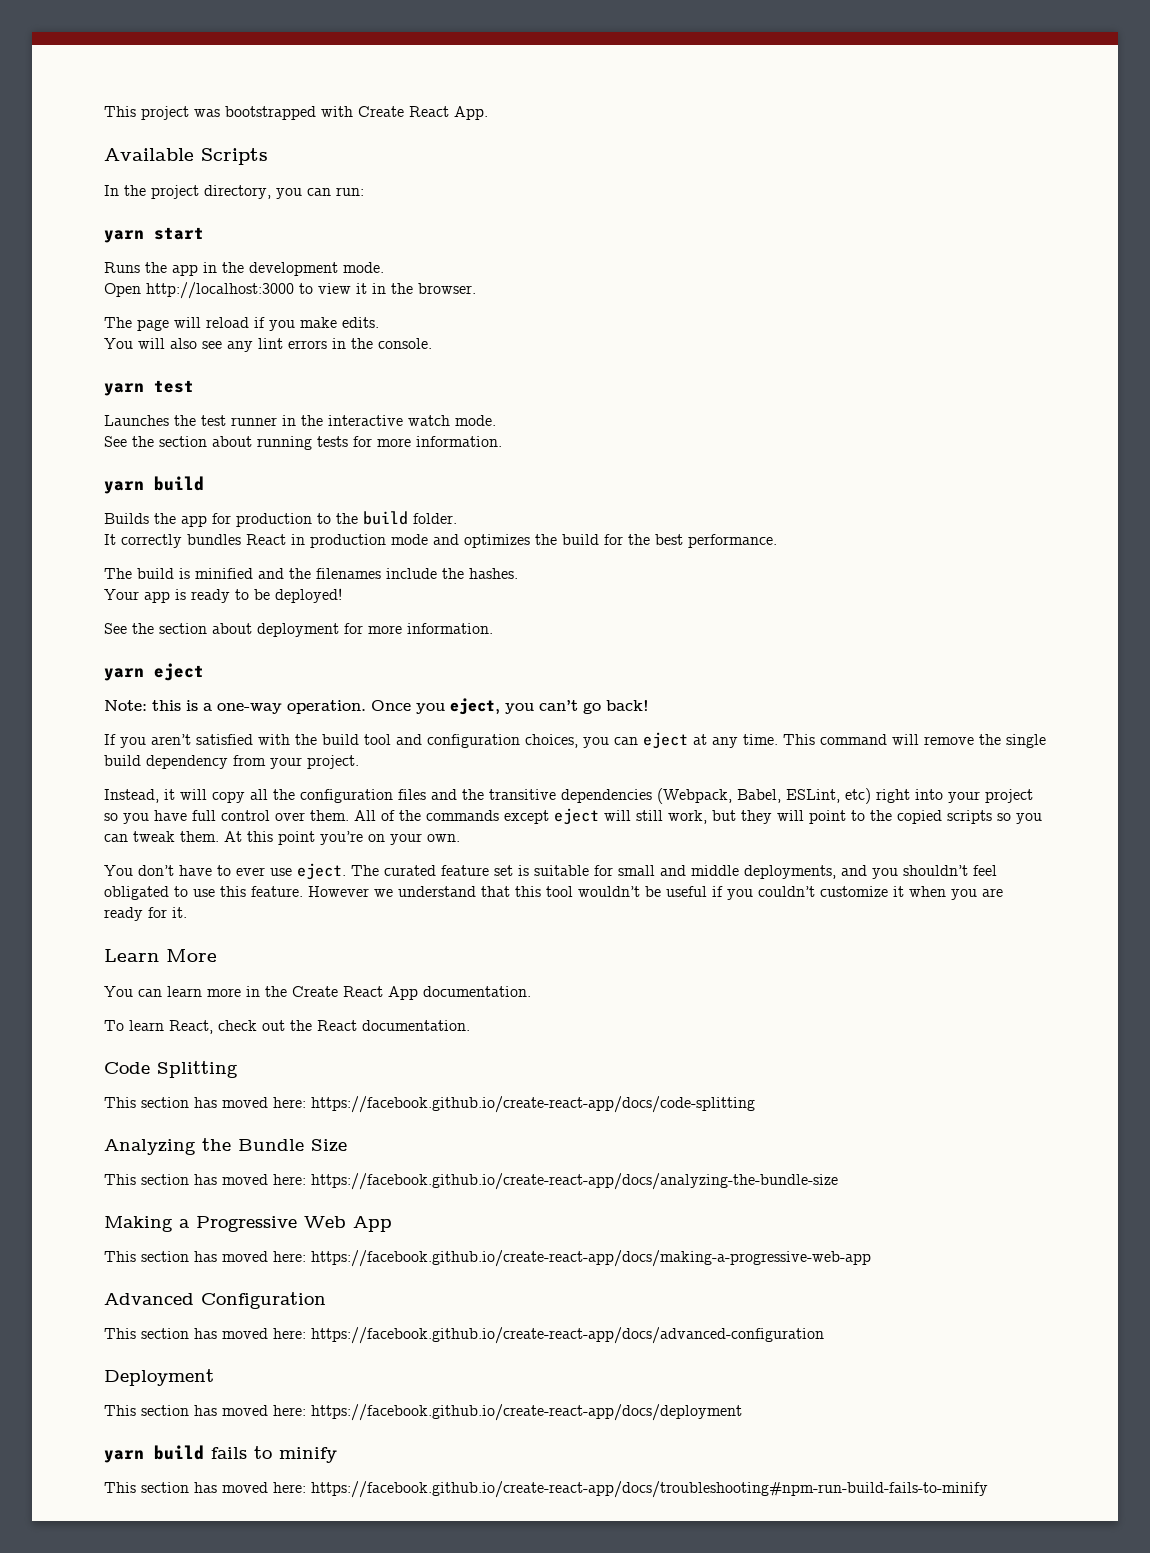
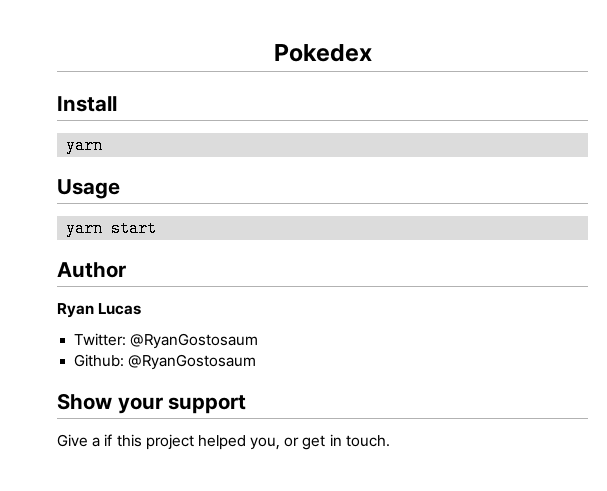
[104,106,488,120] [104,148,268,165] [104,185,364,199] [104,227,204,243] [104,262,384,276] [104,282,476,299] [104,317,379,331] [104,338,432,352] [104,380,194,396] [104,415,496,426] [104,436,502,450] [104,476,204,494] [104,511,457,527] [104,534,777,548] [104,568,518,579] [104,588,342,603] [104,623,493,637] [104,663,204,681] [104,698,649,715] [104,732,1046,749] [104,755,359,769] [104,788,1033,804] [104,808,1042,825] [104,831,460,845] [104,863,997,880] [104,886,1003,900] [104,907,187,921] [104,949,217,962] [104,986,531,1000] [104,1020,470,1034] [104,1061,238,1078] [104,1096,755,1113] [104,1138,347,1155] [104,1173,838,1190] [104,1216,392,1232] [104,1250,871,1267] [104,1292,326,1309] [104,1327,824,1344] [104,1369,214,1386] [104,1404,742,1421] [104,1445,337,1463] [104,1481,988,1498] This project was bootstrapped with Create React App. // Available Scripts // In the project directory, you can run: // yarn start // Runs the app in the development mode. // Open http://localhost:3000 to view it in the browser. // The page will reload if you make edits. // You will also see any lint errors in the console. // yarn test // Launches the test runner in the interactive watch mode. // See the section about running tests for more information. // yarn build // Builds the app for production to the build folder. // It correctly bundles React in production mode and optimizes the build for the best performance. // The build is minified and the filenames include the hashes. // Your app is ready to be deployed! // See the section about deployment for more information. // yarn eject // Note: this is a one-way operation. Once you eject, you can’t go back! // If you aren’t satisfied with the build tool and configuration choices, you can eject at any time. This command will remove the single build dependency from your project. // Instead, it will copy all the configuration files and the transitive dependencies (Webpack, Babel, ESLint, etc) right into your project so you have full control over them. All of the commands except eject will still work, but they will point to the copied scripts so you can tweak them. At this point you’re on your own. // You don’t have to ever use eject. The curated feature set is suitable for small and middle deployments, and you shouldn’t feel obligated to use this feature. However we understand that this tool wouldn’t be useful if you couldn’t customize it when you are ready for it. // Learn More // You can learn more in the Create React App documentation. // To learn React, check out the React documentation. // Code Splitting // This section has moved here: https://facebook.github.io/create-react-app/docs/code-splitting // Analyzing the Bundle Size // This section has moved here: https://facebook.github.io/create-react-app/docs/analyzing-the-bundle-size // Making a Progressive Web App // This section has moved here: https://facebook.github.io/create-react-app/docs/making-a-progressive-web-app // Advanced Configuration // This section has moved here: https://facebook.github.io/create-react-app/docs/advanced-configuration // Deployment // This section has moved here: https://facebook.github.io/create-react-app/docs/deployment // yarn build fails to minify // This section has moved here: https://facebook.github.io/create-react-app/docs/troubleshooting#npm-run-build-fails-to-minify -> [273,44,372,62] [57,96,117,112] [66,137,104,154] [57,179,120,199] [66,220,158,237] [57,262,126,278] [57,303,142,318] [74,333,259,349] [74,354,257,370] [57,393,247,414] [57,434,390,450] Pokedex // Install // yarn // Usage // yarn start // Author // Ryan Lucas // Twitter: @RyanGostosaum // Github: @RyanGostosaum // Show your support // Give a if this project helped you, or get in touch.

